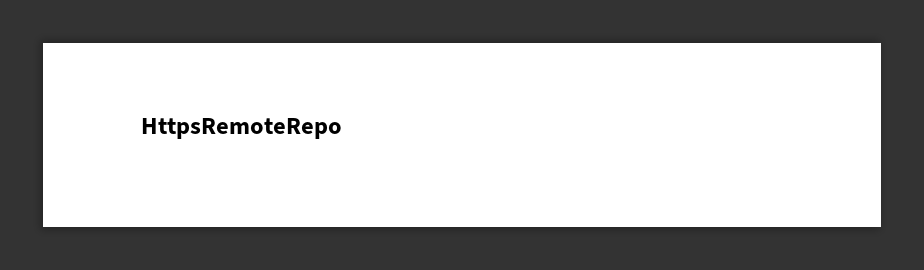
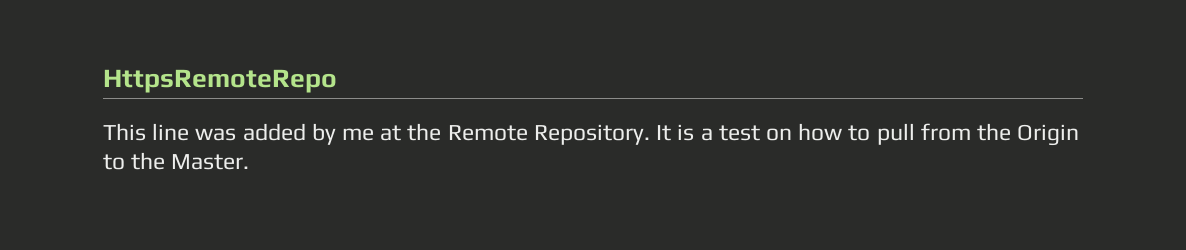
(342, 128) none -> [103,123,1080,146] [103,152,250,170] // This line was added by me at the Remote Repository. It is a test on how to pull from the Origin to the Master.

